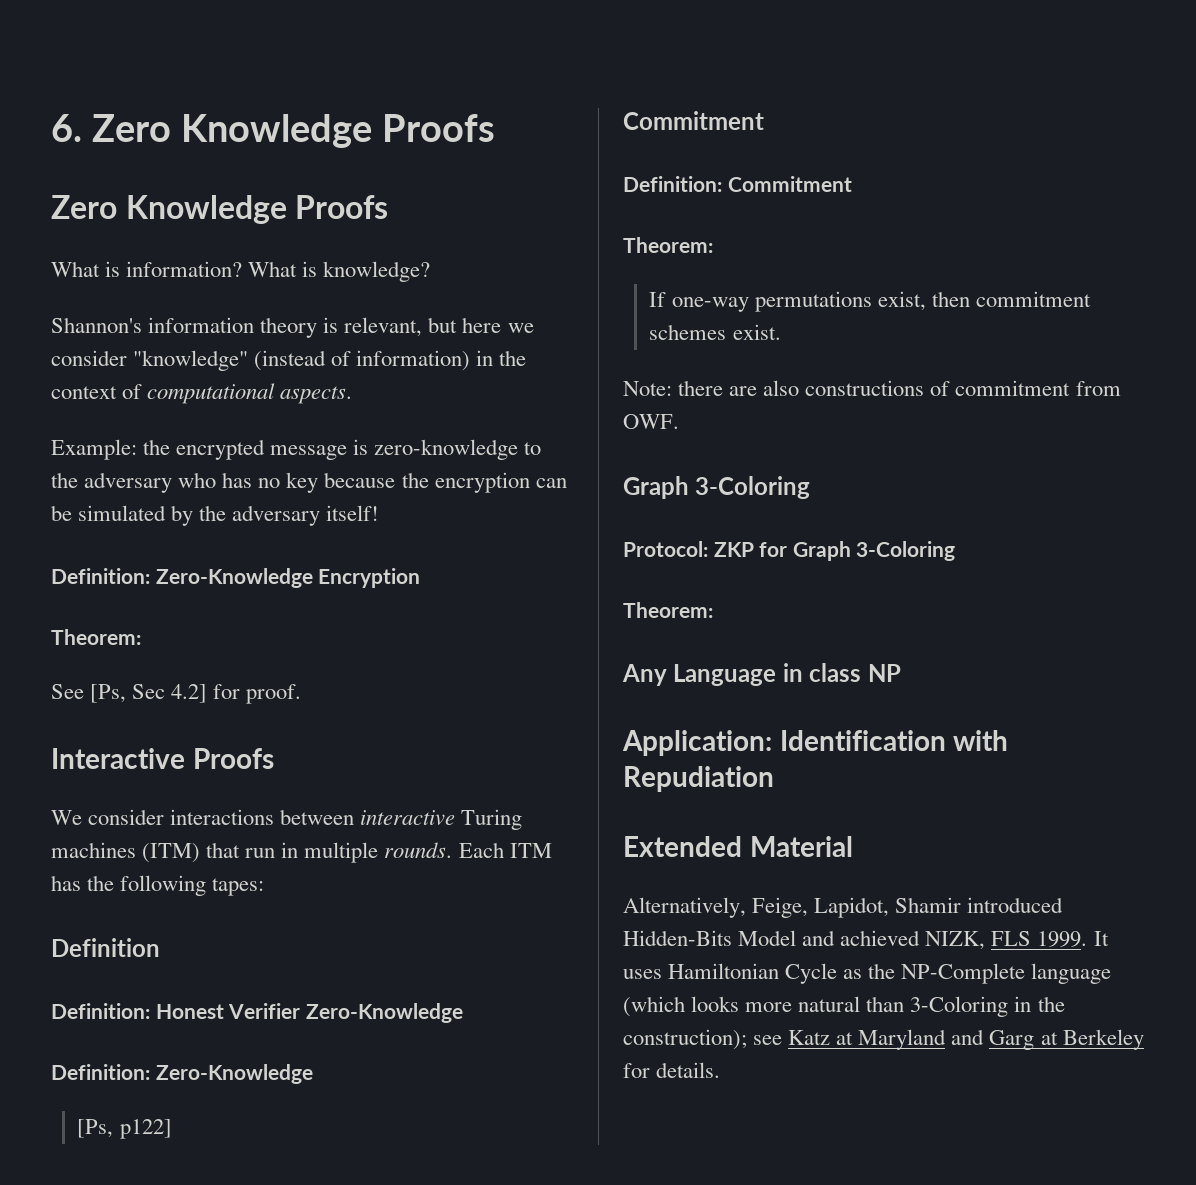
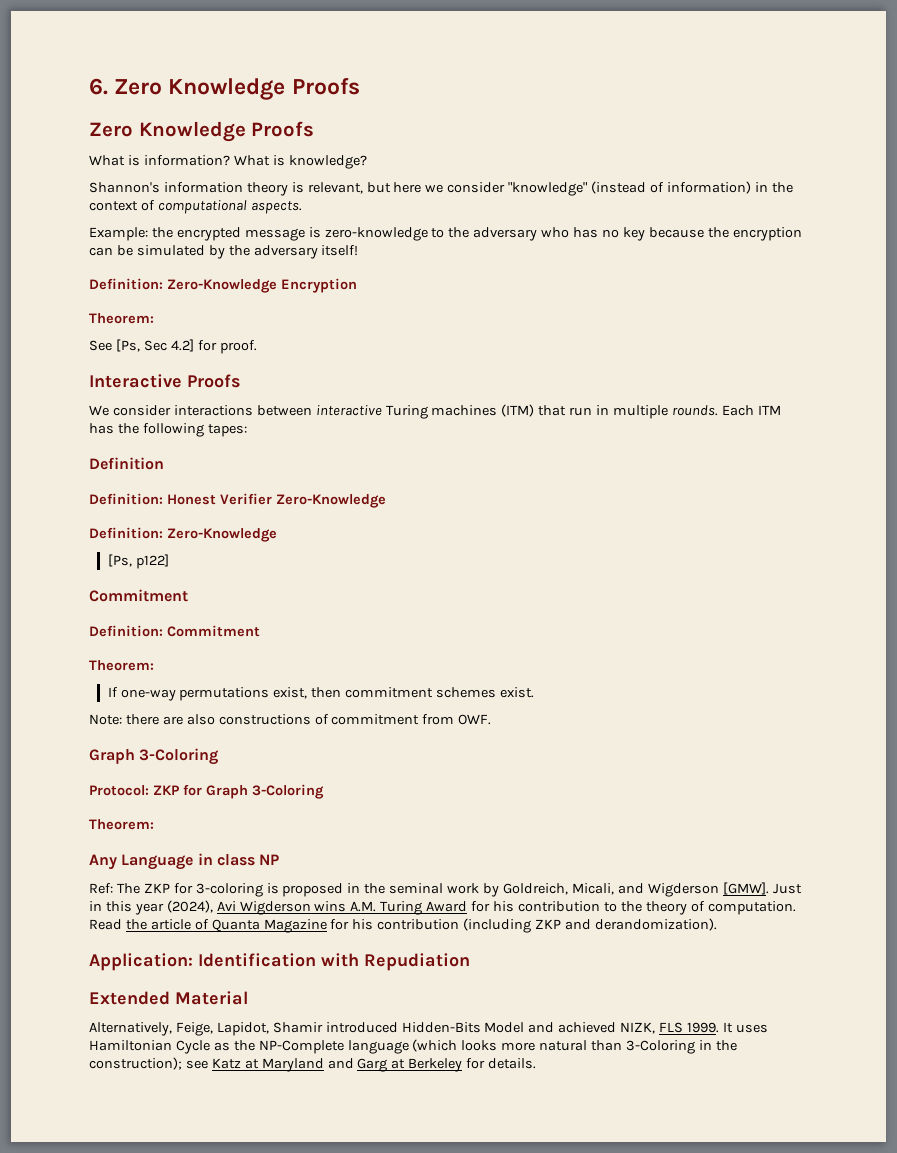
(901, 673) none -> [89,882,802,897] [89,900,796,915] [89,918,717,933] // Ref: The ZKP for 3-coloring is proposed in the seminal work by Goldreich, Micali, and Wigderson [GMW]. Just in this year (2024), Avi Wigderson wins A.M. Turing Award for his contribution to the theory of computation. Read the article of Quanta Magazine for his contribution (including ZKP and derandomization).

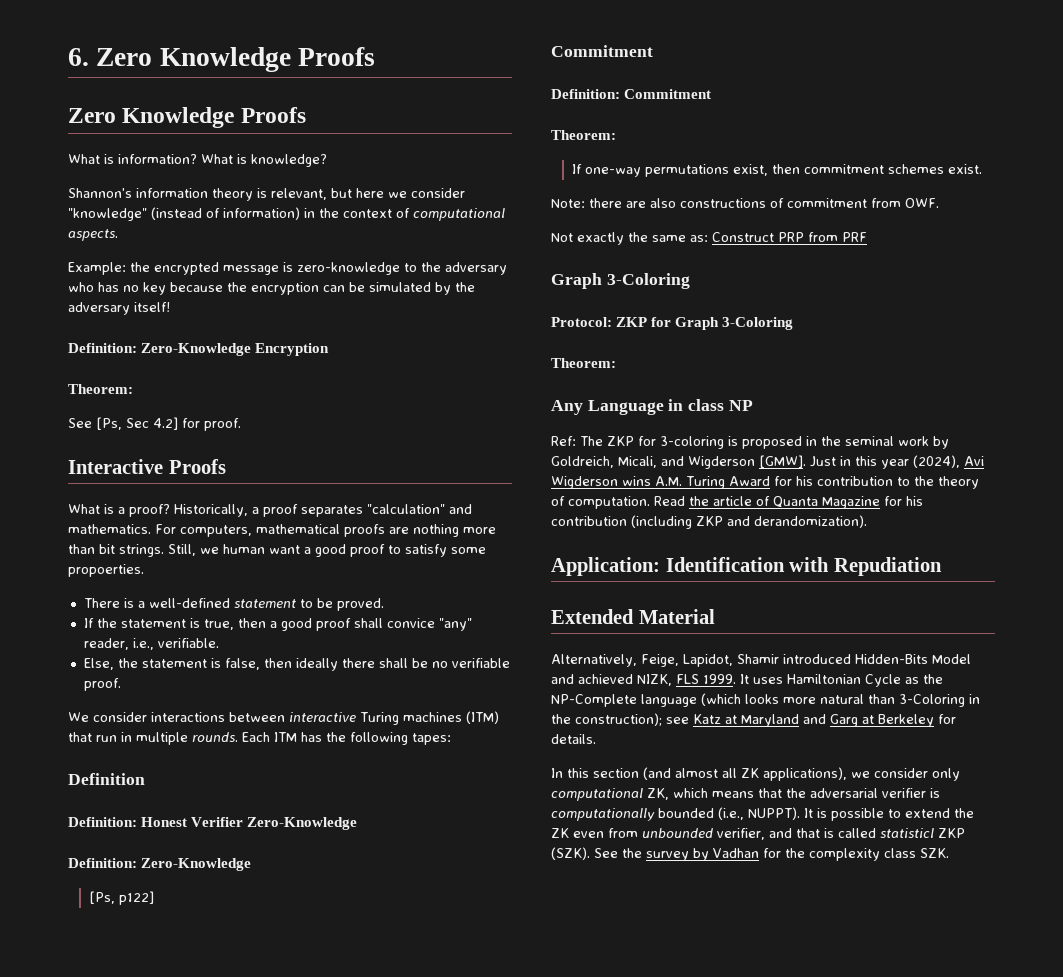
(241, 381) none -> [68,504,472,517] [68,524,496,537] [68,544,486,557] [68,564,144,577] [83,598,384,611] [83,618,472,631] [83,638,219,650] [83,658,510,671] [83,678,121,691] // What is a proof? Historically, a proof separates "calculation" and mathematics. For computers, mathematical proofs are nothing more than bit strings. Still, we human want a good proof to satisfy some propoerties. // There is a well-defined statement to be proved. // If the statement is true, then a good proof shall convice "any" reader, i.e., verifiable. // Else, the statement is false, then ideally there shall be no verifiable proof.
(492, 719) none -> [551,232,867,245] // Not exactly the same as: Construct PRP from PRF
(537, 1063) none -> [551,767,960,781] [551,788,940,801] [551,807,974,821] [551,828,965,840] [551,847,949,861] // In this section (and almost all ZK applications), we consider only computational ZK, which means that the adversarial verifier is computationally bounded (i.e., NUPPT). It is possible to extend the ZK even from unbounded verifier, and that is called statisticl ZKP (SZK). See the survey by Vadhan for the complexity class SZK.

